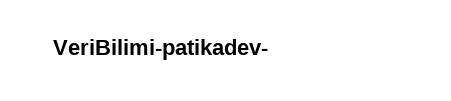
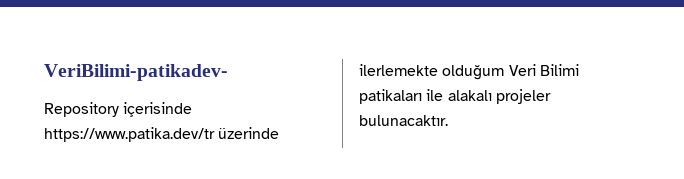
(268, 49) none -> [44,102,193,117] [44,127,280,142] [359,64,579,80] [359,89,551,104] [359,115,448,126] // Repository içerisinde https://www.patika.dev/tr üzerinde ilerlemekte olduğum Veri Bilimi patikaları ile alakalı projeler bulunacaktır.

